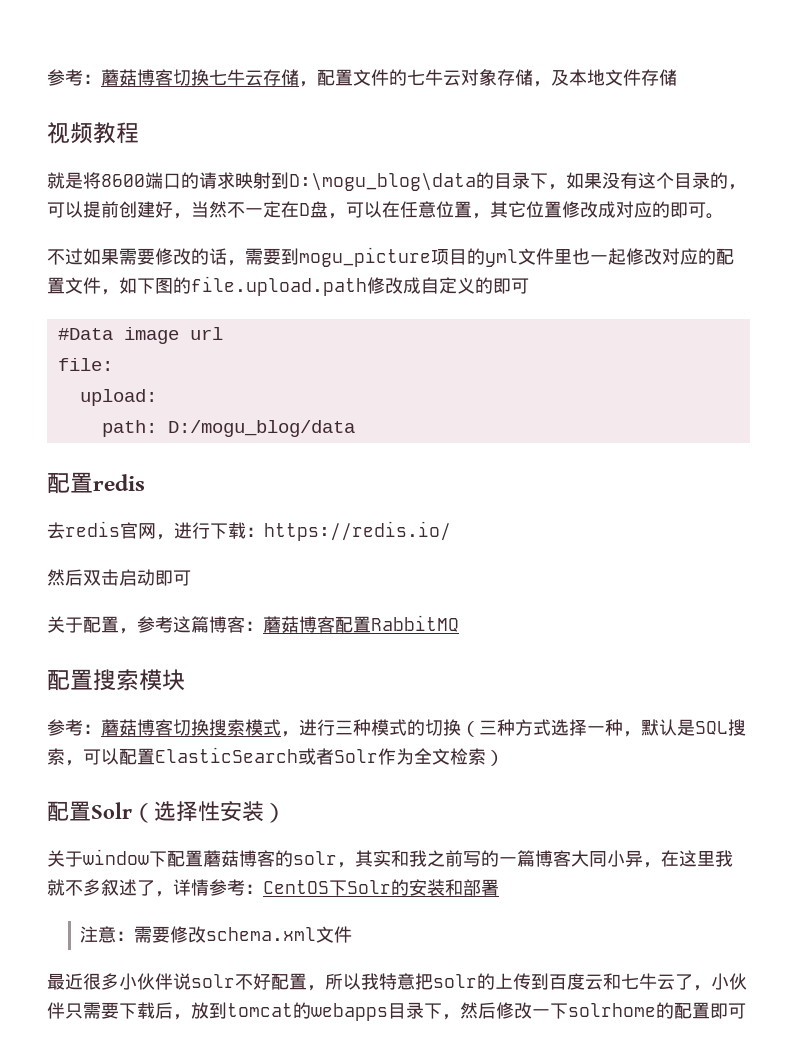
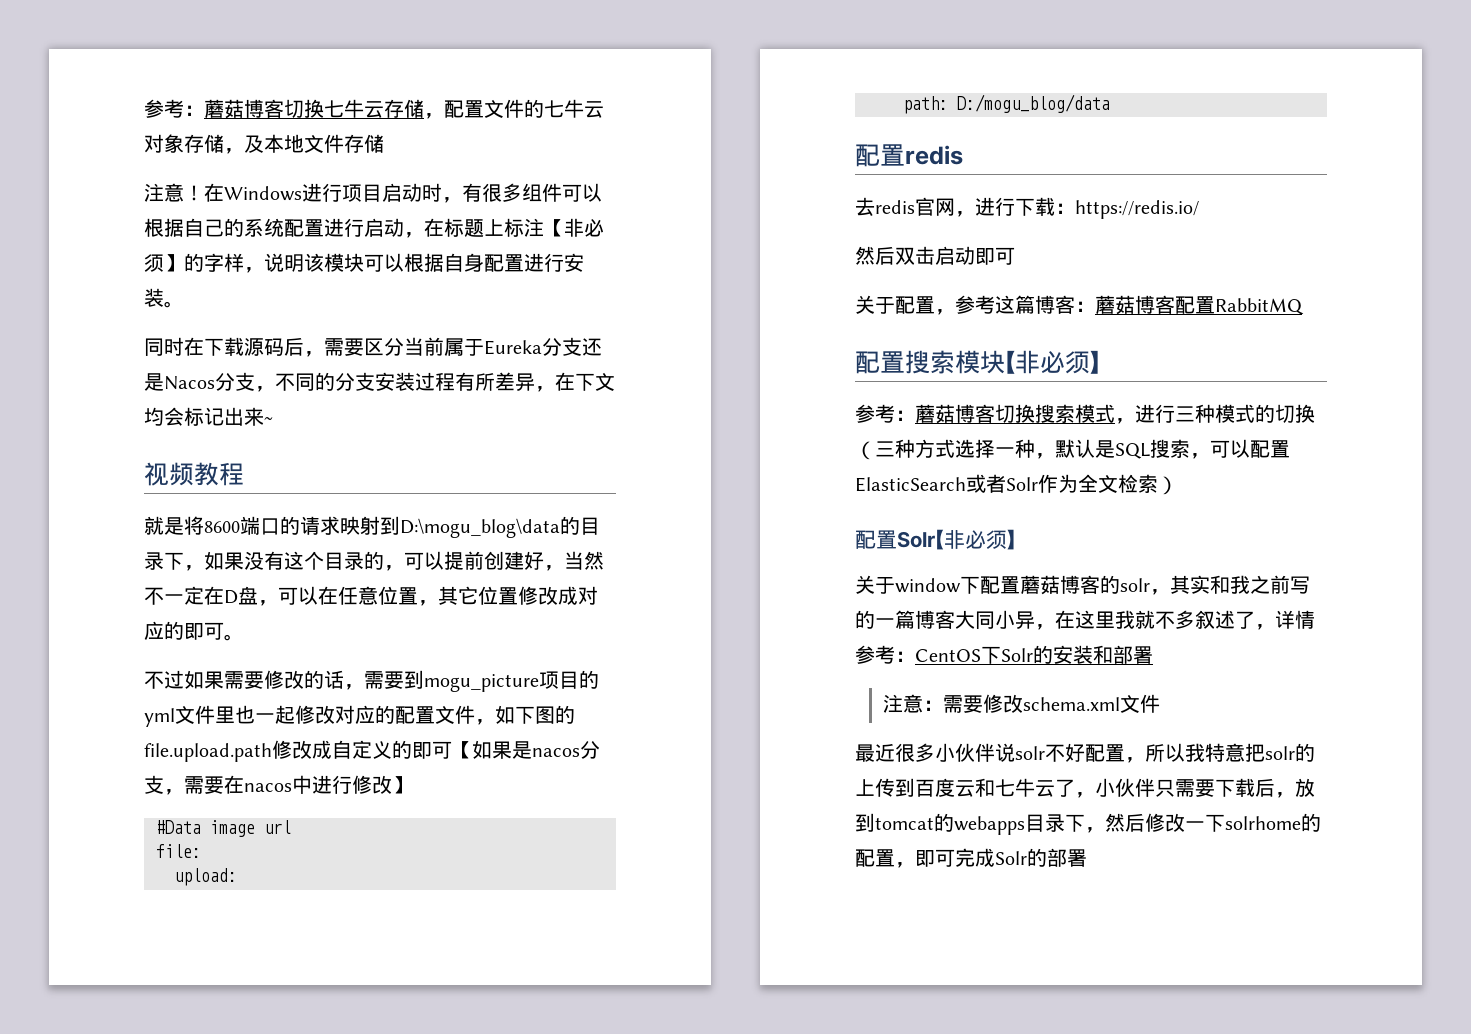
(677, 77) none -> [144,183,602,203] [144,218,604,238] [144,253,584,273] [144,288,184,308] [144,337,602,357] [144,372,615,392] [144,407,273,426] // 注意！在Windows进行项目启动时，有很多组件可以根据自己的系统配置进行启动，在标题上标注【非必须】的字样，说明该模块可以根据自身配置进行安装。 // 同时在下载源码后，需要区分当前属于Eureka分支还是Nacos分支，不同的分支安装过程有所差异，在下文均会标记出来~
(529, 286) none -> [452,740,600,759] [144,775,412,795] 【如果是nacos分支，需要在nacos中进行修改】
(185, 680) none -> [1005,350,1100,374] 【非必须】
[132,801,286,823] （选择性安装） -> [935,529,1016,550] 【非必须】
[710,1003,746,1019] 即可 -> [895,848,1087,868] ，即可完成Solr的部署

